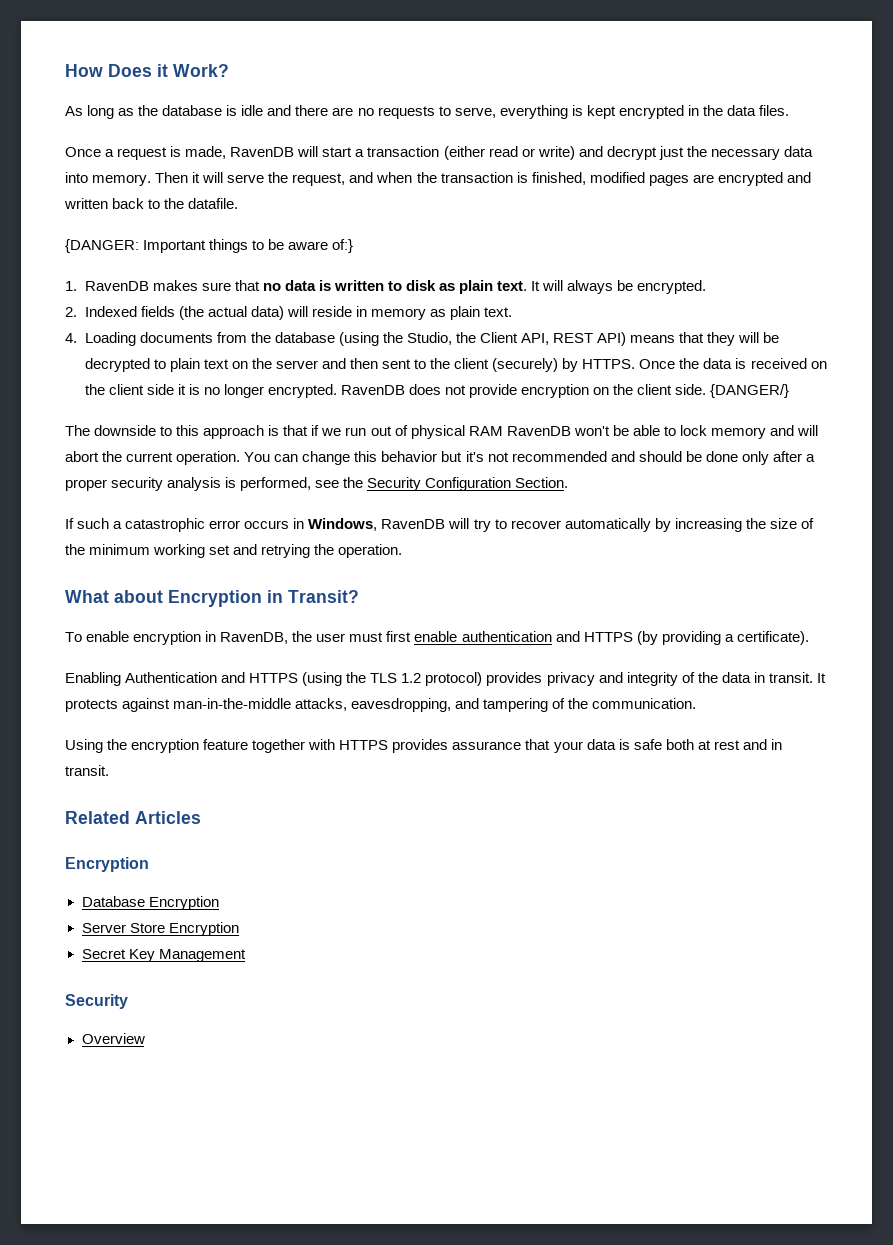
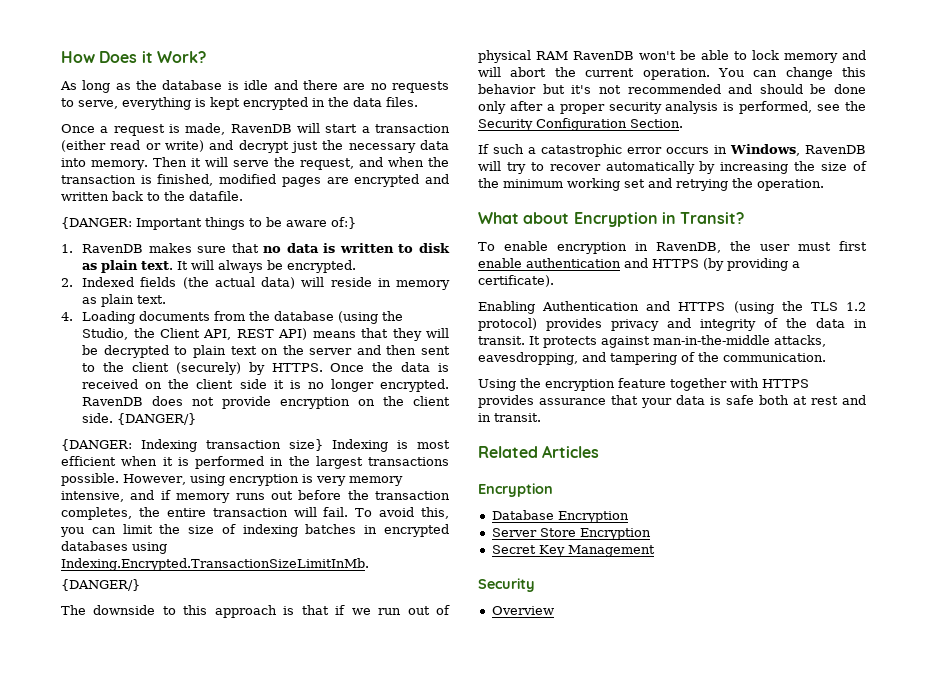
(790, 391) none -> [61,439,450,452] [61,456,449,469] [61,473,403,486] [61,490,450,503] [61,507,449,520] [60,524,449,537] [61,541,167,554] [61,558,369,571] [61,579,140,591] // {DANGER: Indexing transaction size} Indexing is most efficient when it is performed in the largest transactions possible. However, using encryption is very memory intensive, and if memory runs out before the transaction completes, the entire transaction will fail. To avoid this, you can limit the size of indexing batches in encrypted databases using Indexing.Encrypted.TransactionSizeLimitInMb. // {DANGER/}

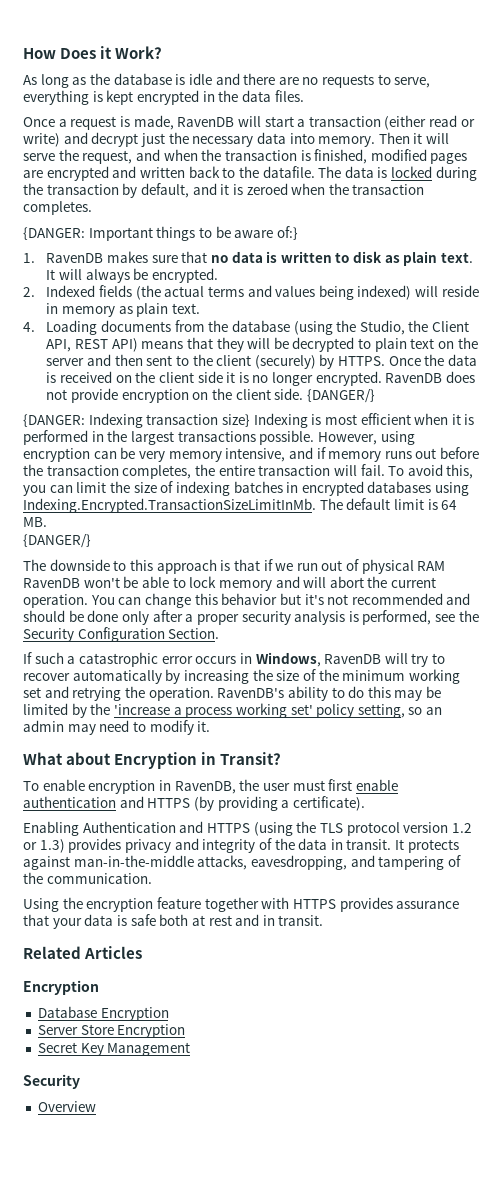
(243, 196) none -> [318,166,477,181] [23,183,425,198] [23,201,92,215] The data is locked during the transaction by default, and it is zeroed when the transaction completes.
[261,277,296,289] data) -> [207,285,412,300] terms and values being indexed)
[301,474,313,483] is -> [93,447,136,459] can be
(369, 564) none -> [319,498,458,510] [23,517,47,527] The default limit is 64 MB.
(824, 185) none -> [217,686,442,701] [23,703,443,718] [23,720,211,735] RavenDB's ability to do this may be limited by the 'increase a process working set' policy setting, so an admin may need to modify it.
[846,302,866,311] [478,318,537,331] 1.2 protocol) -> [346,822,472,836] [23,839,65,853] protocol version 1.2 or 1.3)

